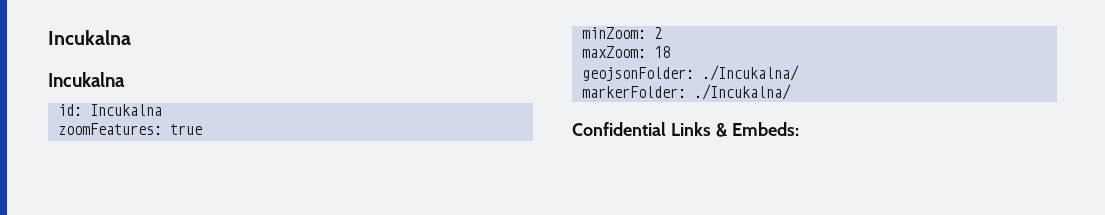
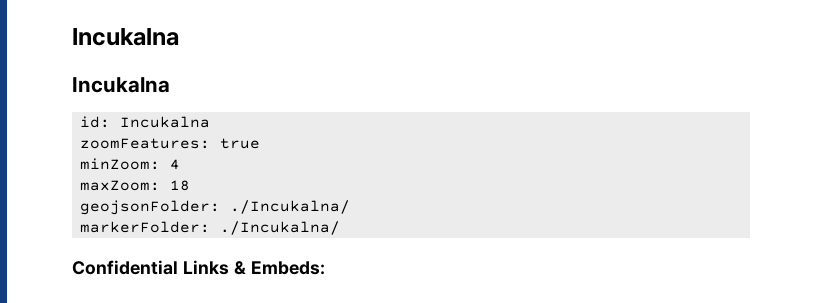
[653,27,662,39] 2 -> [170,159,181,170] 4

